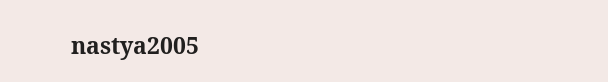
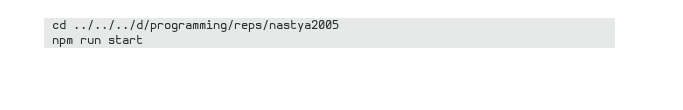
[71,37,199,60] nastya2005 -> [51,20,339,32] [51,35,143,47] cd ../../../d/programming/reps/nastya2005 // npm run start

